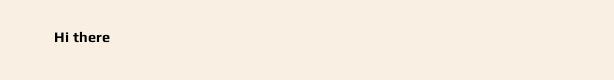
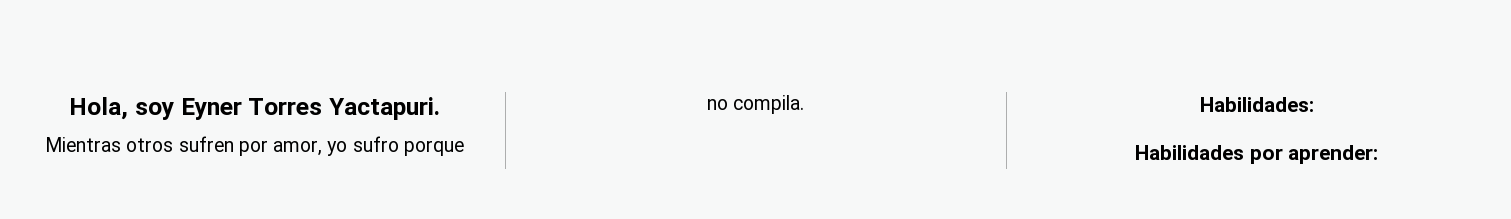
[54,31,110,43] Hi there -> [69,97,440,120] [45,136,464,156] [706,95,805,114] [1199,97,1314,112] [1134,145,1379,164] Hola, soy Eyner Torres Yactapuri. // Mientras otros sufren por amor, yo sufro porque no compila. // Habilidades: // Habilidades por aprender:

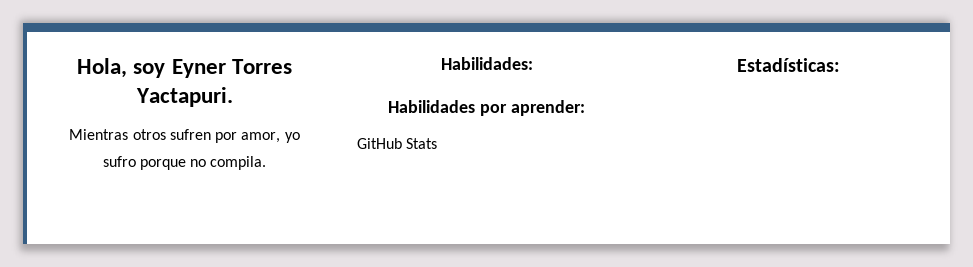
(1379, 154) none -> [357,138,438,149] [737,58,840,72] // GitHub Stats // Estadísticas:

